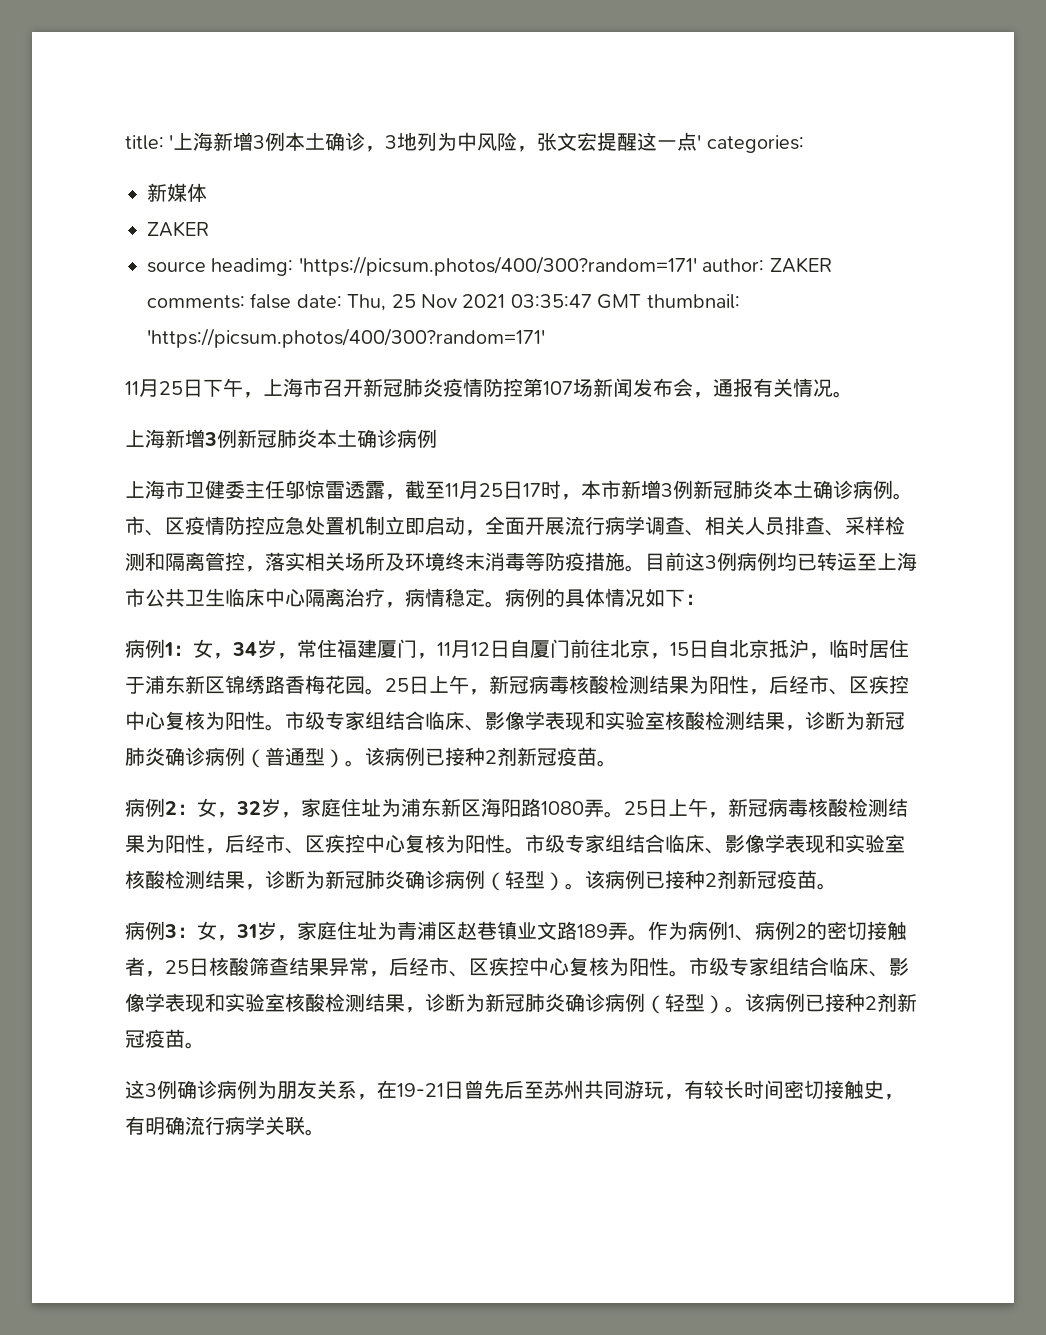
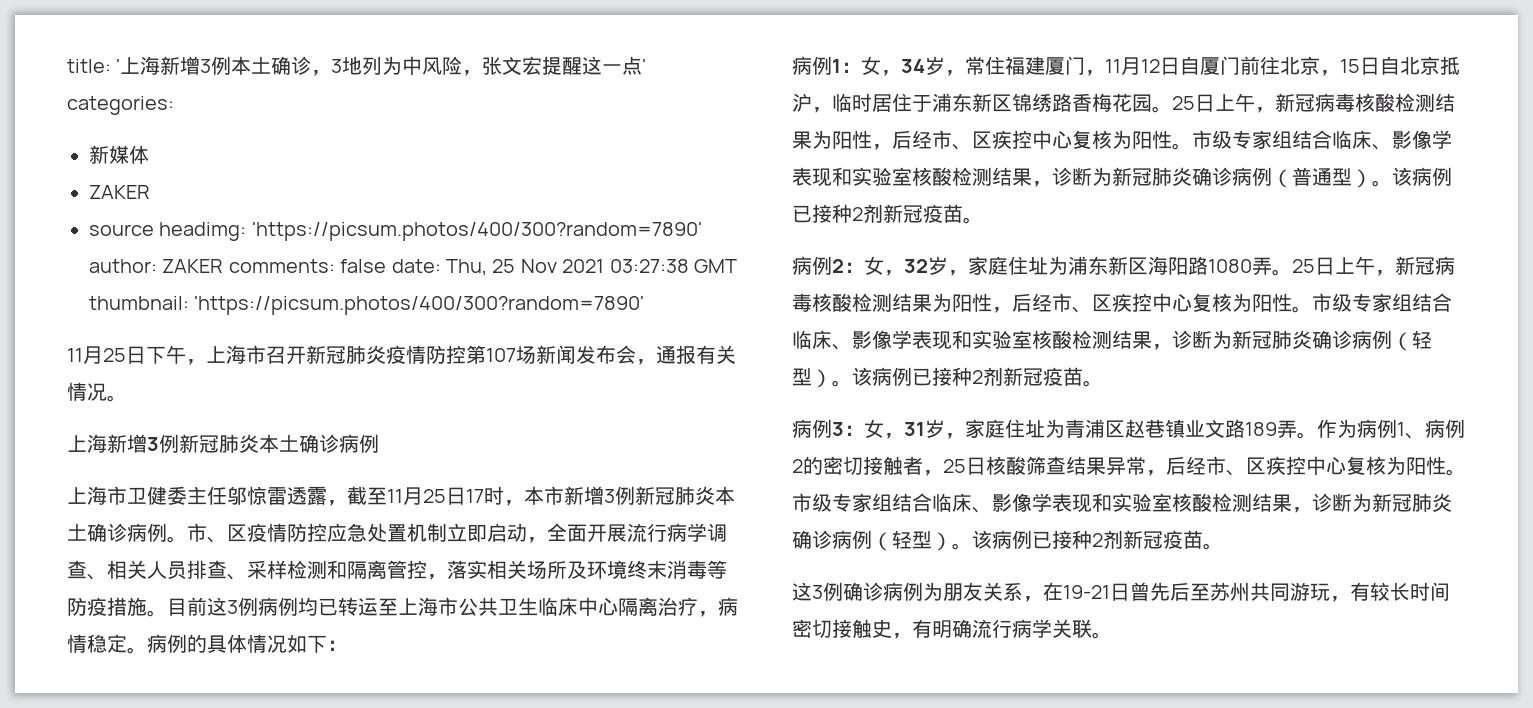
[298,256,697,276] 'https://picsum.photos/400/300?random=171' -> [251,222,702,241] 'https://picsum.photos/400/300?random=7890'
[510,294,592,308] 03:35:47 -> [609,259,689,273] 03:27:38
[147,328,545,348] 'https://picsum.photos/400/300?random=171' -> [194,296,645,315] 'https://picsum.photos/400/300?random=7890'

